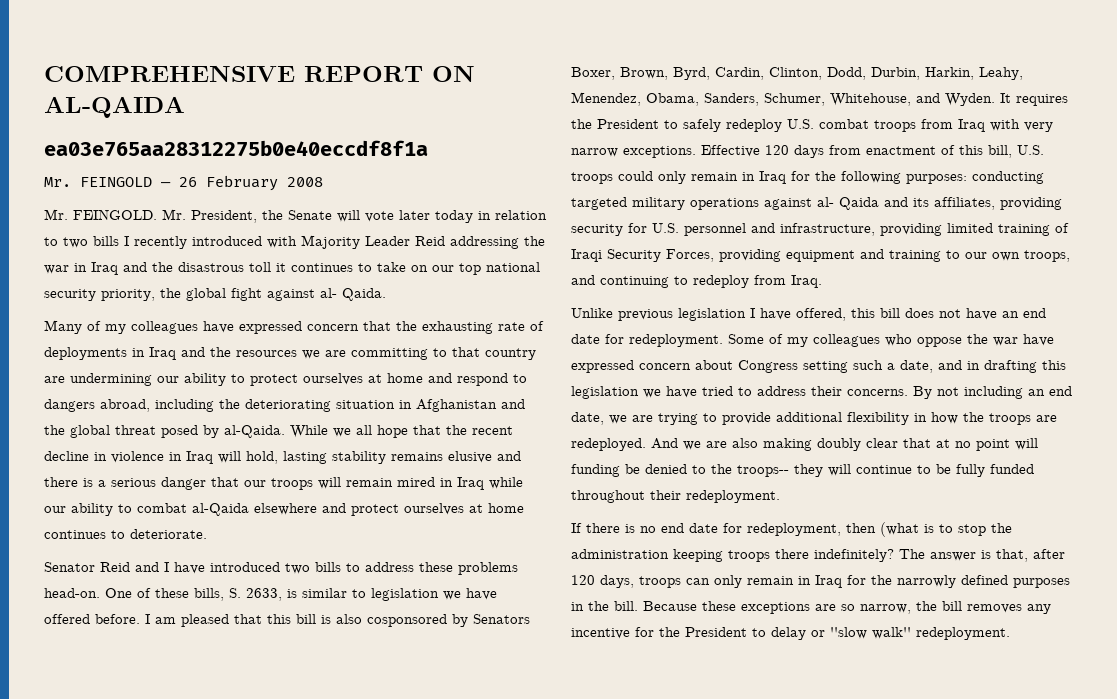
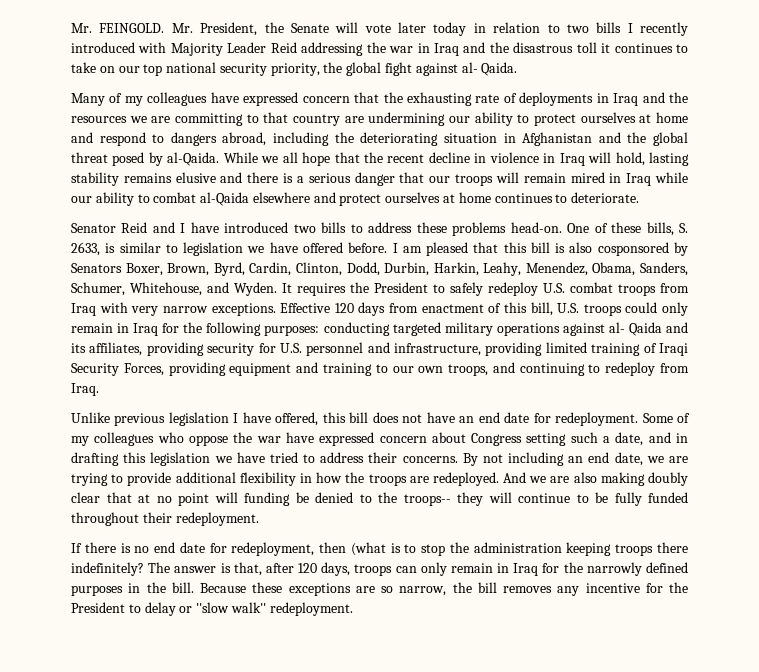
[44,65,475,82] [44,96,185,118] [44,140,428,157] [44,175,323,191] COMPREHENSIVE REPORT ON AL-QAIDA // ea03e765aa28312275b0e40eccdf8f1a // Mr. FEINGOLD — 26 February 2008 // -> (71, 28) none

